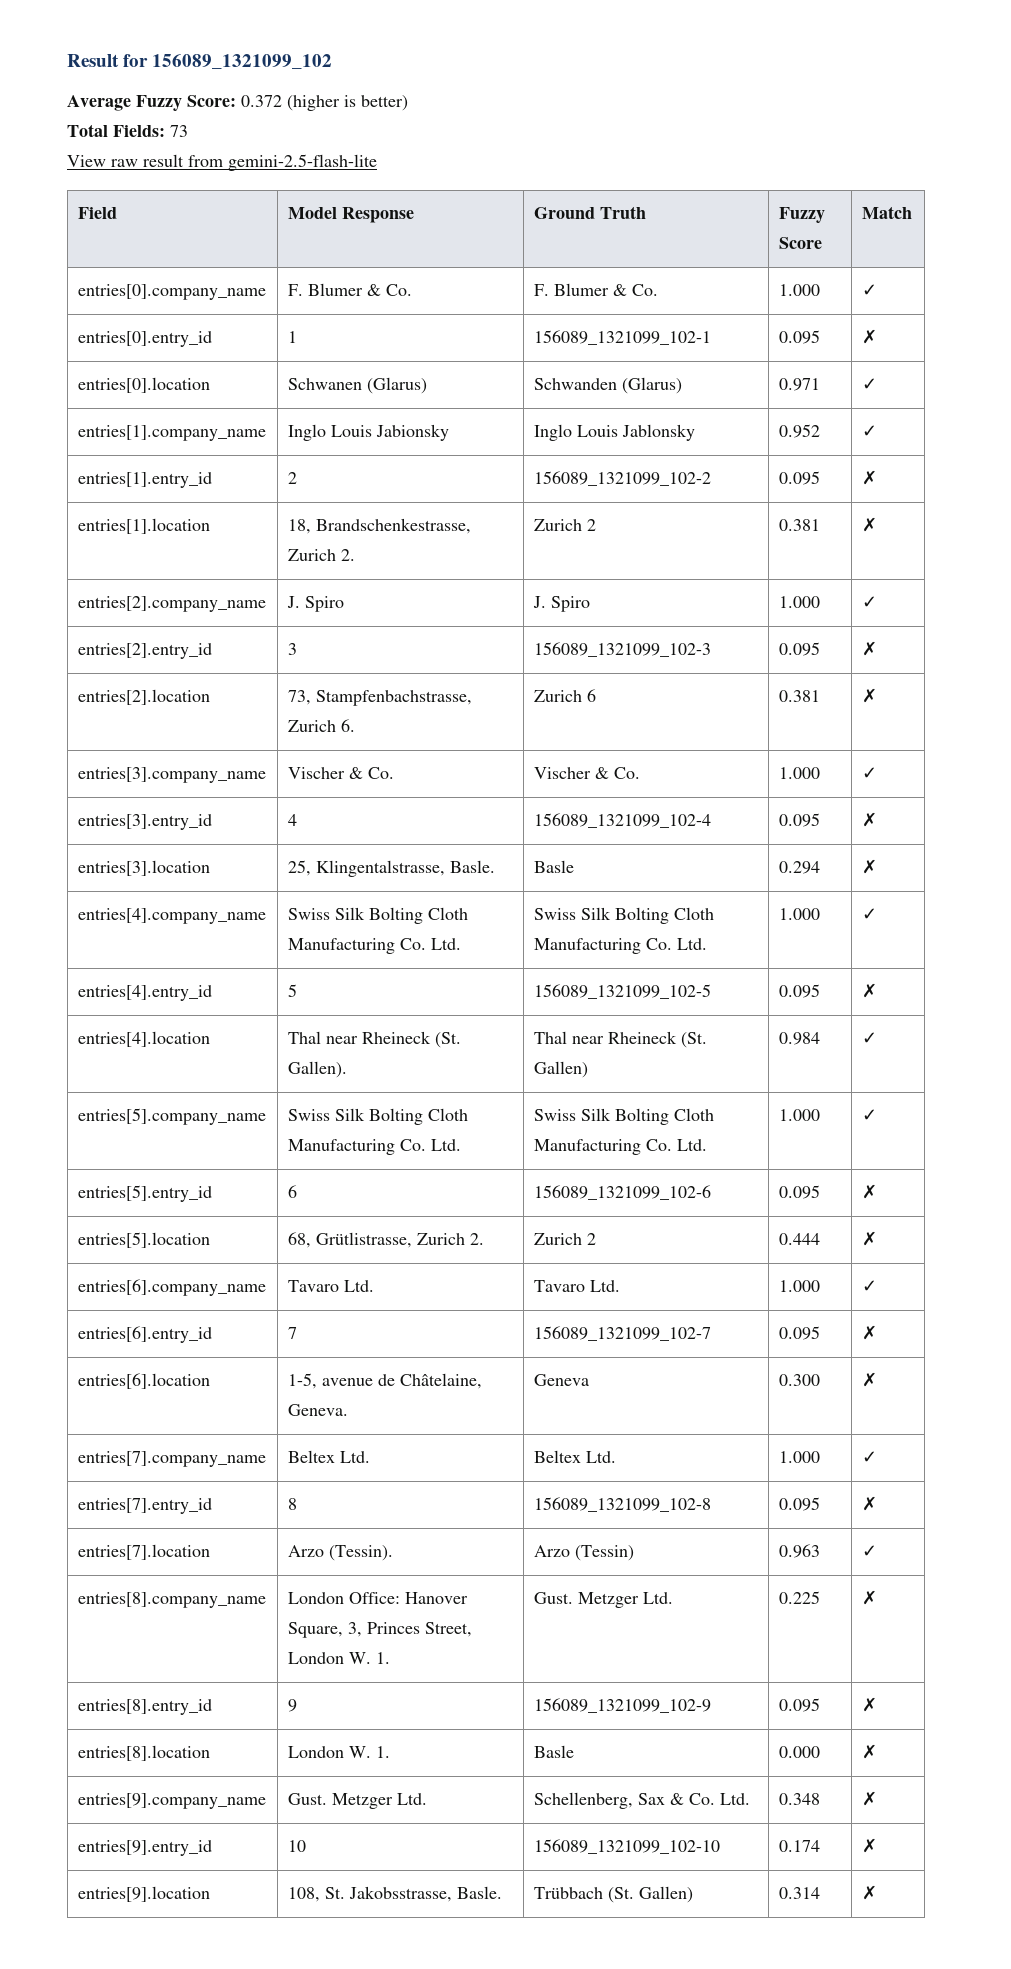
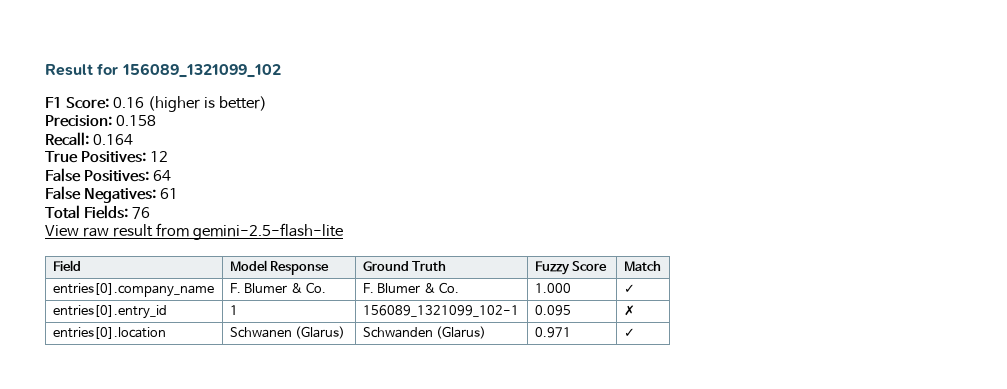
[67,95,282,111] Average Fuzzy Score: 0.372 -> [45,97,144,109] F1 Score: 0.16
(408, 103) none -> [45,115,156,127] [45,132,133,146] [45,151,168,163] [45,168,171,182] [45,186,178,203] // Precision: 0.158 // Recall: 0.164 // True Positives: 12 // False Positives: 64 // False Negatives: 61
[170,125,188,137] 73 -> [131,207,150,219] 76
[77,425,266,441] [287,424,449,441] [533,424,695,441] [778,424,820,438] [861,425,877,437] [77,472,212,488] [287,472,297,484] [533,471,711,486] [778,471,820,485] [861,470,877,485] [77,518,210,534] [287,518,471,534] [287,549,355,561] [533,519,596,531] [778,519,820,531] [861,517,877,532] [77,596,266,612] [286,596,344,612] [532,596,590,612] [778,596,820,608] [861,596,877,608] [77,643,212,659] [287,643,297,655] [533,642,711,657] [778,642,820,656] [861,641,877,656] [77,689,210,705] [287,690,472,706] [287,719,355,732] [533,689,596,702] [778,690,820,702] [861,688,877,703] [77,767,266,783] [287,767,394,779] [533,767,640,779] [778,767,820,779] [861,767,877,779] [77,814,212,830] [287,814,297,826] [533,813,711,828] [778,813,820,827] [861,812,877,827] [77,860,210,876] [287,860,495,877] [533,860,574,873] [778,861,820,874] [861,859,877,874] [77,908,266,924] [287,907,468,924] [287,938,461,954] [533,907,714,924] [533,938,707,954] [778,908,820,920] [861,908,877,920] [77,985,212,1001] [287,984,297,997] [533,984,711,999] [778,984,820,998] [861,983,877,998] [77,1031,210,1047] [287,1031,461,1048] [287,1061,347,1078] [533,1031,707,1048] [533,1061,588,1078] [778,1032,820,1045] [861,1032,877,1044] [77,1108,266,1125] [287,1108,468,1125] [287,1139,461,1155] [533,1108,714,1125] [533,1139,707,1155] [778,1109,820,1121] [861,1109,877,1121] [77,1185,212,1202] [287,1185,297,1198] [533,1185,711,1200] [778,1185,820,1199] [861,1184,877,1199] [77,1232,210,1248] [287,1232,484,1248] [533,1233,596,1245] [778,1233,820,1245] [861,1231,877,1246] [77,1279,266,1296] [287,1280,374,1292] [533,1280,620,1292] [778,1280,820,1292] [861,1280,877,1292] [77,1326,212,1343] [287,1327,297,1339] [533,1326,711,1341] [778,1326,820,1340] [861,1325,877,1340] [77,1373,210,1389] [287,1373,482,1389] [287,1404,348,1416] [533,1374,589,1386] [778,1374,820,1386] [861,1372,877,1387] [77,1451,266,1467] [287,1450,370,1463] [533,1450,616,1463] [778,1451,820,1463] [861,1451,877,1463] [77,1498,212,1514] [287,1498,297,1510] [533,1497,711,1512] [778,1497,820,1511] [861,1496,877,1511] [77,1544,210,1560] [287,1545,393,1561] [533,1545,634,1561] [778,1544,820,1558] [861,1545,877,1557] [77,1592,266,1608] [287,1592,468,1604] [287,1622,472,1638] [287,1652,390,1664] [533,1592,673,1608] [778,1591,820,1604] [861,1590,877,1605] [77,1699,212,1715] [287,1699,297,1712] [533,1698,711,1713] [778,1698,820,1712] [861,1697,877,1712] [77,1745,210,1761] [287,1746,390,1758] [533,1745,574,1758] [778,1746,820,1758] [861,1744,877,1759] [77,1793,266,1809] [287,1793,427,1809] [533,1792,750,1809] [778,1793,820,1805] [861,1791,877,1806] [77,1840,212,1856] [287,1840,306,1852] [533,1839,720,1854] [778,1840,820,1852] [861,1838,877,1853] [77,1886,210,1902] [287,1886,502,1902] [533,1886,693,1903] [778,1887,820,1899] [861,1885,877,1900] // entries[1].company_name | Inglo Louis Jabionsky | Inglo Louis Jablonsky | 0.952 | ✓ // entries[1].entry_id | 2 | 156089_1321099_102-2 | 0.095 | ✗ // entries[1].location | 18, Brandschenkestrasse, Zurich 2. | Zurich 2 | 0.381 | ✗ // entries[2].company_name | J. Spiro | J. Spiro | 1.000 | ✓ // entries[2].entry_id | 3 | 156089_1321099_102-3 | 0.095 | ✗ // entries[2].location | 73, Stampfenbachstrasse, Zurich 6. | Zurich 6 | 0.381 | ✗ // entries[3].company_name | Vischer & Co. | Vischer & Co. | 1.000 | ✓ // entries[3].entry_id | 4 | 156089_1321099_102-4 | 0.095 | ✗ // entries[3].location | 25, Klingentalstrasse, Basle. | Basle | 0.294 | ✗ // entries[4].company_name | Swiss Silk Bolting Cloth Manufacturing Co. Ltd. | Swiss Silk Bolting Cloth Manufacturing Co. Ltd. | 1.000 | ✓ // entries[4].entry_id | 5 | 156089_1321099_102-5 | 0.095 | ✗ // entries[4].location | Thal near Rheineck (St. Gallen). | Thal near Rheineck (St. Gallen) | 0.984 | ✓ // entries[5].company_name | Swiss Silk Bolting Cloth Manufacturing Co. Ltd. | Swiss Silk Bolting Cloth Manufacturing Co. Ltd. | 1.000 | ✓ // entries[5].entry_id | 6 | 156089_1321099_102-6 | 0.095 | ✗ // entries[5].location | 68, Grütlistrasse, Zurich 2. | Zurich 2 | 0.444 | ✗ // entries[6].company_name | Tavaro Ltd. | Tavaro Ltd. | 1.000 | ✓ // entries[6].entry_id | 7 | 156089_1321099_102-7 | 0.095 | ✗ // entries[6].location | 1-5, avenue de Châtelaine, Geneva. | Geneva | 0.300 | ✗ // entries[7].company_name | Beltex Ltd. | Beltex Ltd. | 1.000 | ✓ // entries[7].entry_id | 8 | 156089_1321099_102-8 | 0.095 | ✗ // entries[7].location | Arzo (Tessin). | Arzo (Tessin) | 0.963 | ✓ // entries[8].company_name | London Office: Hanover Square, 3, Princes Street, London W. 1. | Gust. Metzger Ltd. | 0.225 | ✗ // entries[8].entry_id | 9 | 156089_1321099_102-9 | 0.095 | ✗ // entries[8].location | London W. 1. | Basle | 0.000 | ✗ // entries[9].company_name | Gust. Metzger Ltd. | Schellenberg, Sax & Co. Ltd. | 0.348 | ✗ // entries[9].entry_id | 10 | 156089_1321099_102-10 | 0.174 | ✗ // entries[9].location | 108, St. Jakobsstrasse, Basle. | Trübbach (St. Gallen) | 0.314 | ✗ -> (635, 332) none

